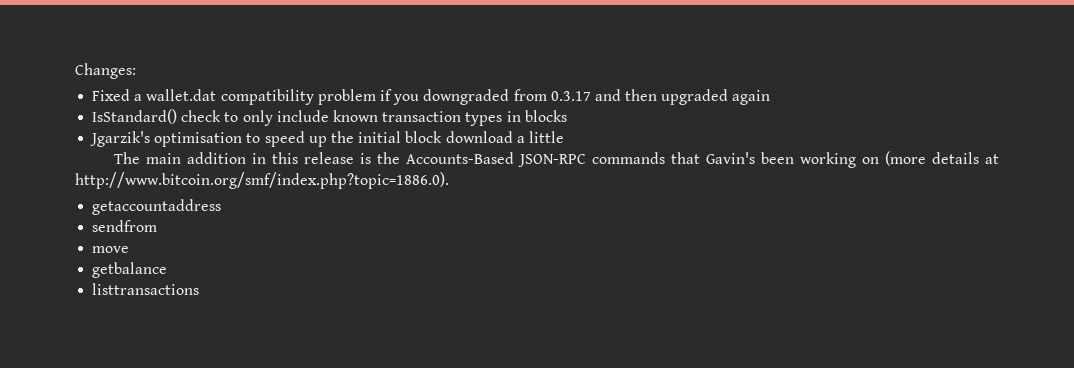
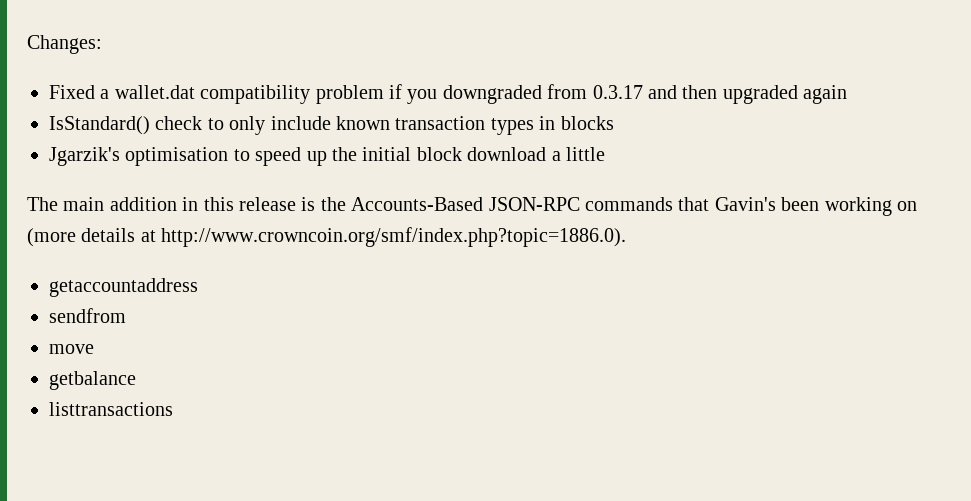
[75,172,449,189] http://www.bitcoin.org/smf/index.php?topic=1886.0). -> [161,227,627,247] http://www.crowncoin.org/smf/index.php?topic=1886.0).

